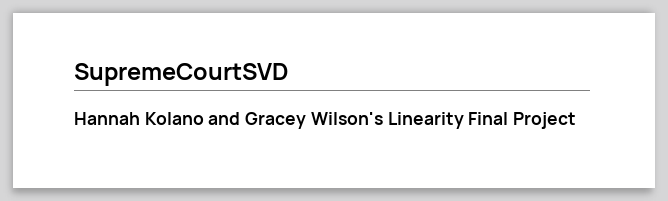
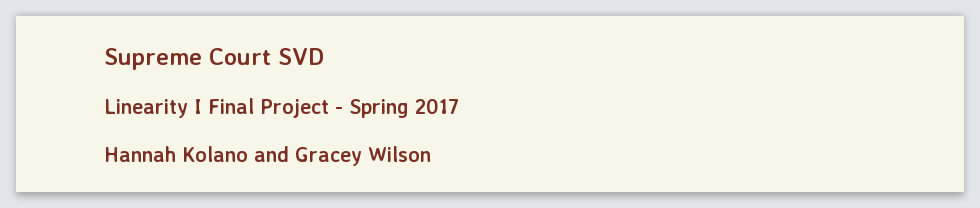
[74,63,288,86] SupremeCourtSVD -> [104,48,324,70] [104,98,459,118] Supreme Court SVD // Linearity I Final Project - Spring 2017
[310,112,577,129] Wilson's Linearity Final Project -> [368,146,431,162] Wilson

